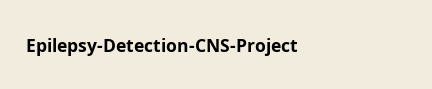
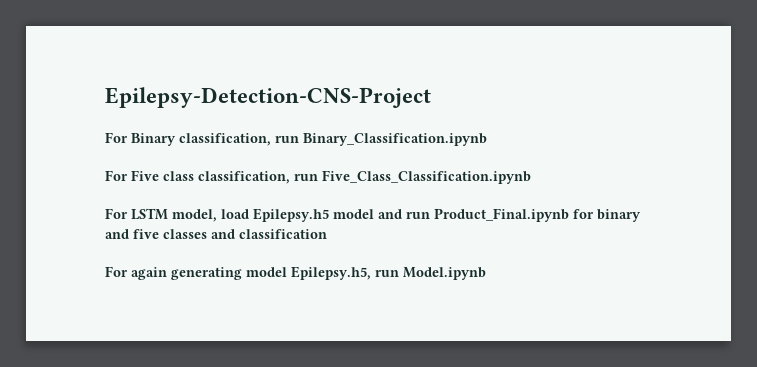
(298, 47) none -> [105,132,487,146] [105,170,531,184] [105,208,641,222] [105,229,327,239] [105,266,486,280] // For Binary classification, run Binary_Classification.ipynb // For Five class classification, run Five_Class_Classification.ipynb // For LSTM model, load Epilepsy.h5 model and run Product_Final.ipynb for binary and five classes and classification // For again generating model Epilepsy.h5, run Model.ipynb

